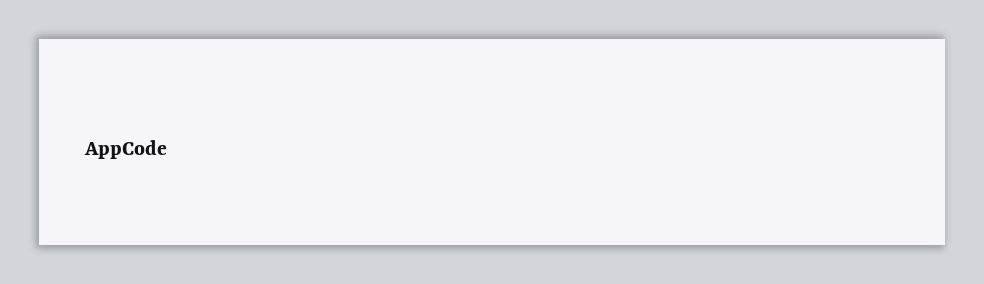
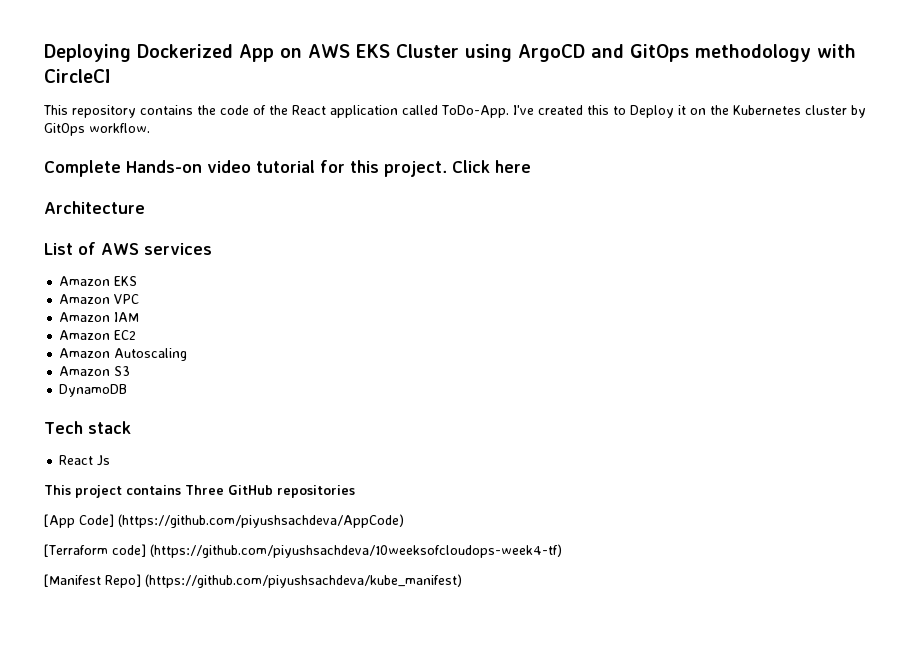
[84,140,167,159] AppCode -> [44,44,856,62] [44,69,110,83] [43,105,866,118] [44,123,150,136] [44,160,531,177] [44,201,145,214] [44,242,212,255] [59,276,138,286] [59,294,140,304] [59,312,140,322] [59,330,137,340] [59,348,188,361] [59,366,131,376] [59,384,128,397] [44,421,131,434] [59,455,111,466] [44,485,355,498] [44,514,404,528] [44,544,562,558] [44,574,462,588] Deploying Dockerized App on AWS EKS Cluster using ArgoCD and GitOps methodology with CircleCI // This repository contains the code of the React application called ToDo-App. I've created this to Deploy it on the Kubernetes cluster by GitOps workflow. // Complete Hands-on video tutorial for this project. Click here // Architecture // List of AWS services // Amazon EKS // Amazon VPC // Amazon IAM // Amazon EC2 // Amazon Autoscaling // Amazon S3 // DynamoDB // Tech stack // React Js // This project contains Three GitHub repositories // [App Code] (https://github.com/piyushsachdeva/AppCode) // [Terraform code] (https://github.com/piyushsachdeva/10weeksofcloudops-week4-tf) // [Manifest Repo] (https://github.com/piyushsachdeva/kube_manifest)

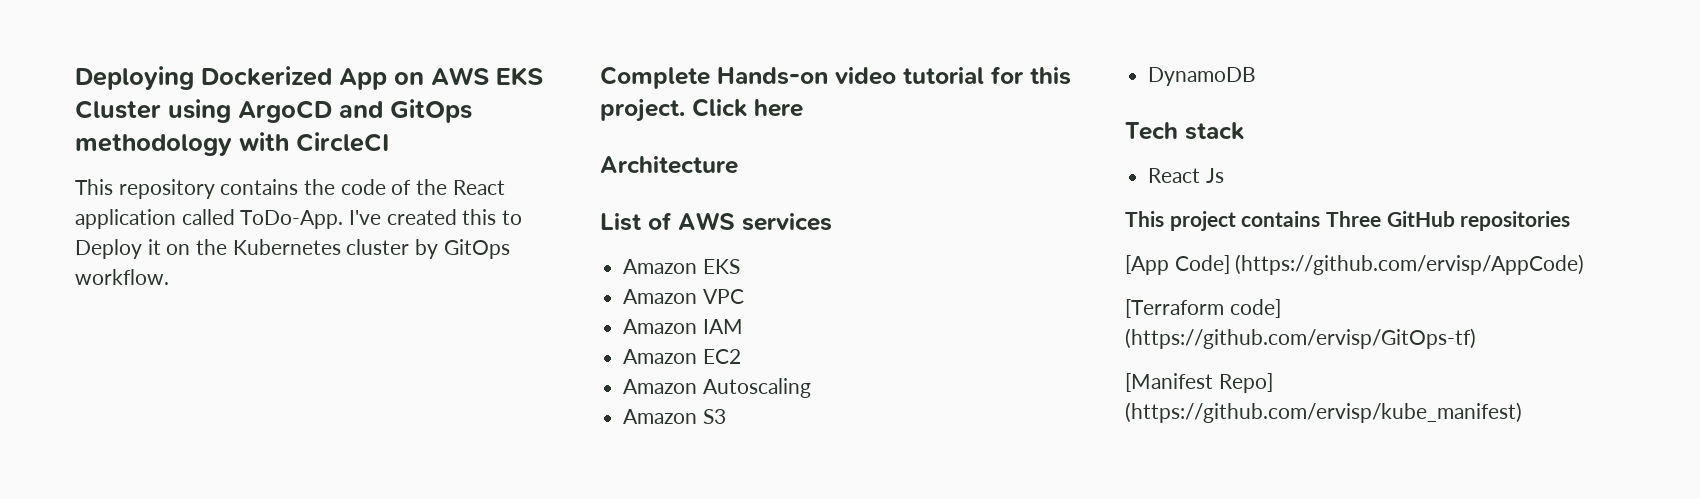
[118,514,404,528] (https://github.com/piyushsachdeva/AppCode) -> [1235,254,1585,275] (https://github.com/ervisp/AppCode)
[149,544,562,558] (https://github.com/piyushsachdeva/10weeksofcloudops-week4-tf) -> [1125,328,1476,349] (https://github.com/ervisp/GitOps-tf)
[145,574,462,588] (https://github.com/piyushsachdeva/kube_manifest) -> [1125,402,1522,423] (https://github.com/ervisp/kube_manifest)

